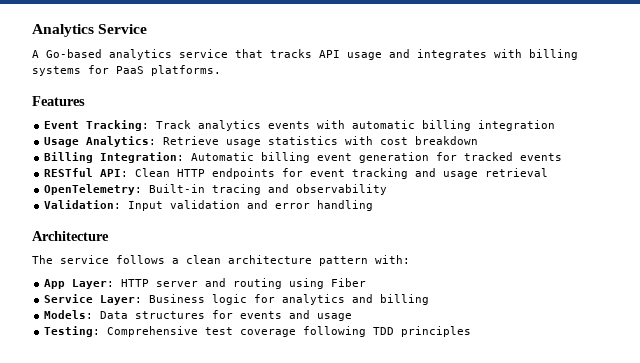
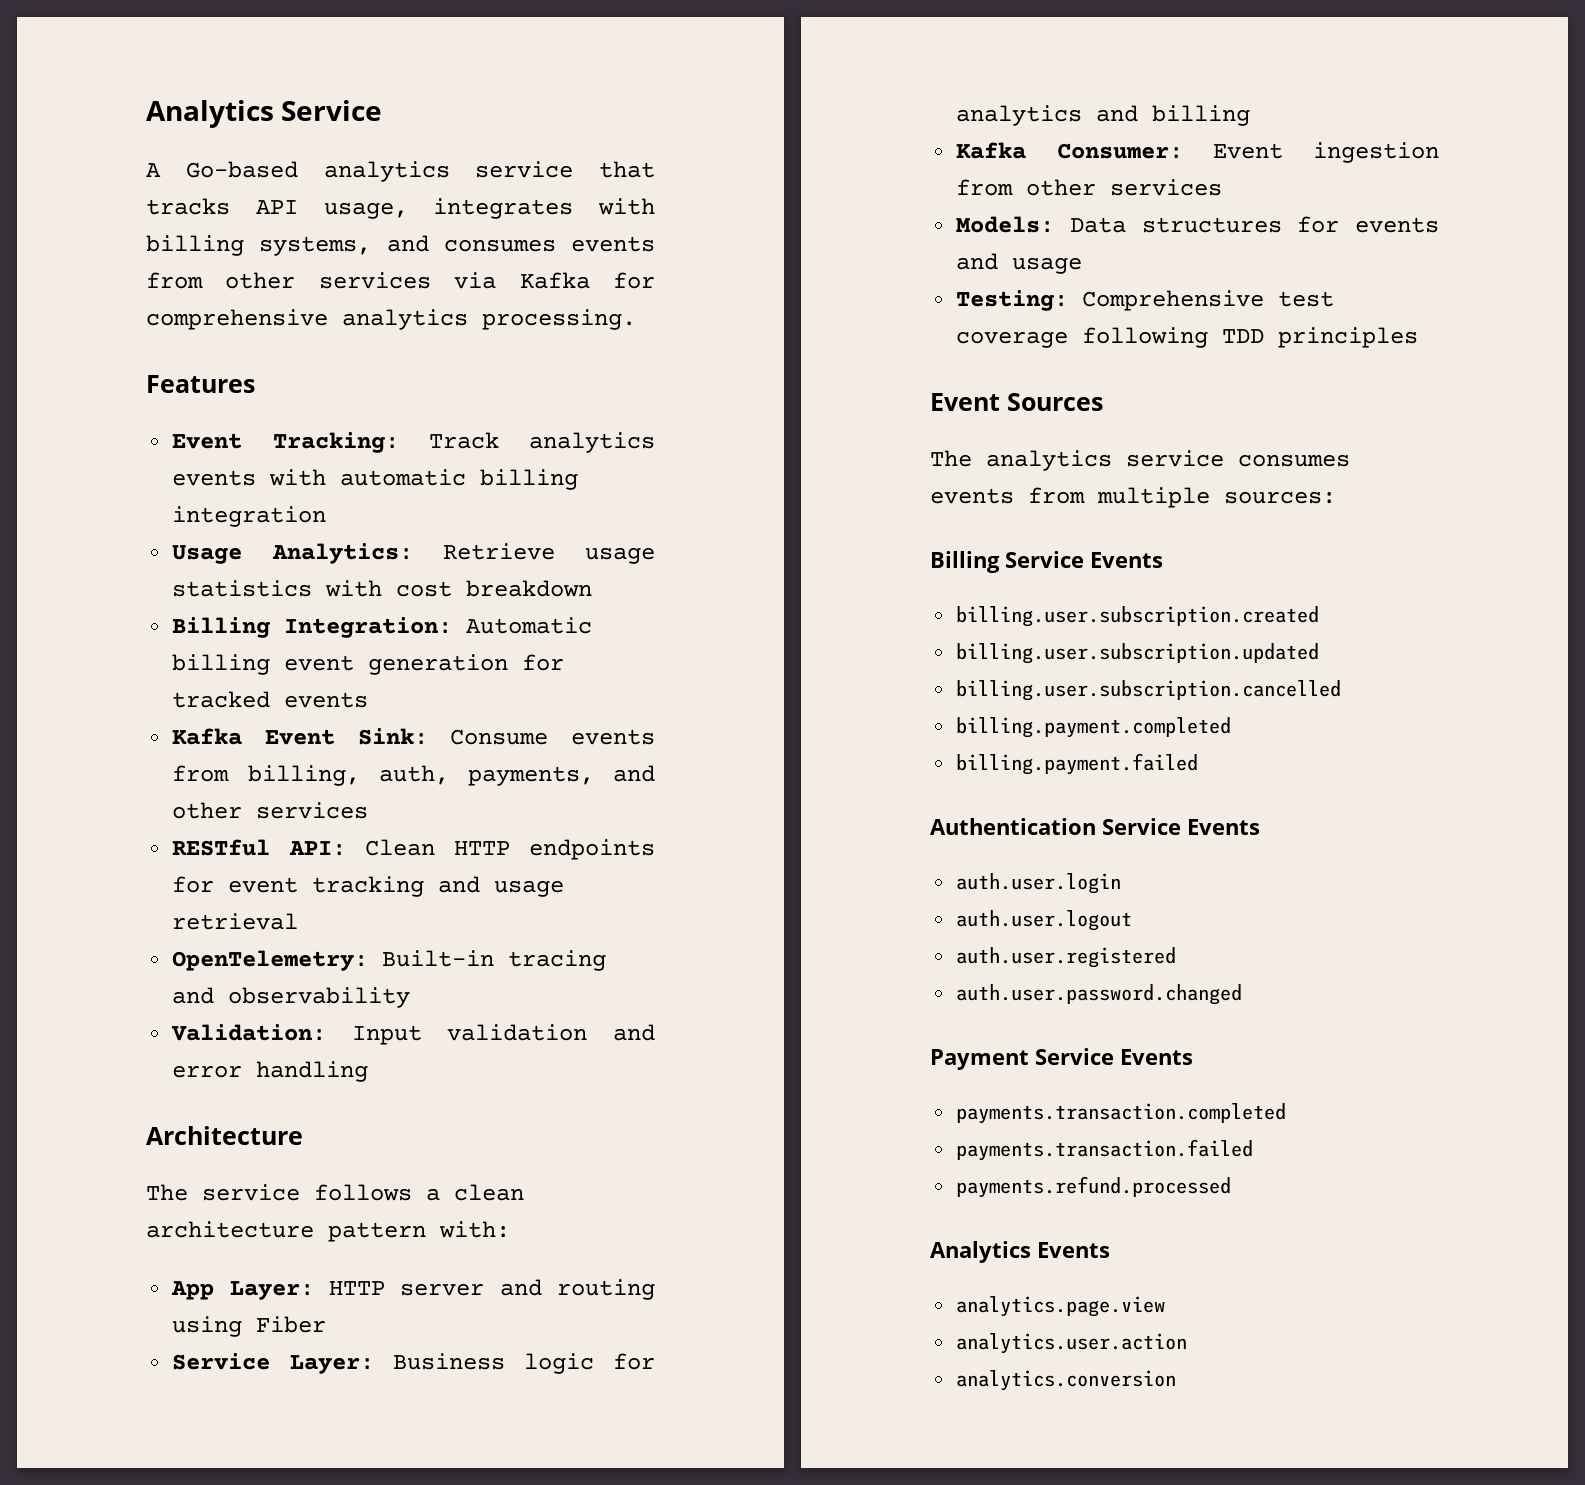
[347,49,410,60] usage and -> [323,202,408,219] usage,
[32,65,221,76] systems for PaaS platforms. -> [259,235,655,256] [146,272,655,289] [146,309,636,330] systems, and consumes events from other services via Kafka for comprehensive analytics processing.
(563, 157) none -> [172,728,655,745] [172,765,655,786] [172,802,369,819] // Kafka Event Sink: Consume events from billing, auth, payments, and other services
(430, 299) none -> [956,142,1439,163] [956,179,1223,196] // Kafka Consumer: Event ingestion from other services
(472, 331) none -> [930,393,1103,411] [930,450,1350,471] [930,487,1336,508] [930,551,1163,573] [956,606,1320,627] [956,643,1320,664] [956,680,1342,701] [956,717,1232,738] [956,753,1199,775] [930,818,1260,835] [956,873,1122,894] [956,910,1133,931] [956,947,1177,968] [956,984,1243,1005] [930,1048,1193,1070] [956,1103,1287,1124] [956,1139,1254,1161] [956,1176,1232,1198] [930,1241,1110,1263] [956,1296,1166,1317] [956,1333,1188,1354] [956,1370,1177,1391] // Event Sources // The analytics service consumes events from multiple sources: // Billing Service Events // billing.user.subscription.created // billing.user.subscription.updated // billing.user.subscription.cancelled // billing.payment.completed // billing.payment.failed // Authentication Service Events // auth.user.login // auth.user.logout // auth.user.registered // auth.user.password.changed // Payment Service Events // payments.transaction.completed // payments.transaction.failed // payments.refund.processed // Analytics Events // analytics.page.view // analytics.user.action // analytics.conversion

